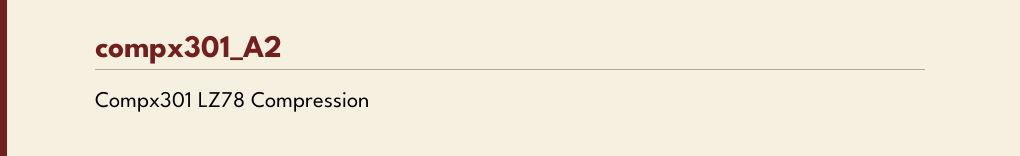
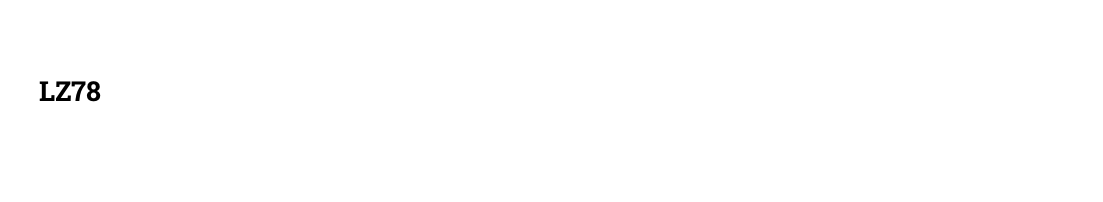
[95,35,282,64] [95,91,370,112] compx301_A2 // Compx301 LZ78 Compression -> [39,81,101,102] LZ78

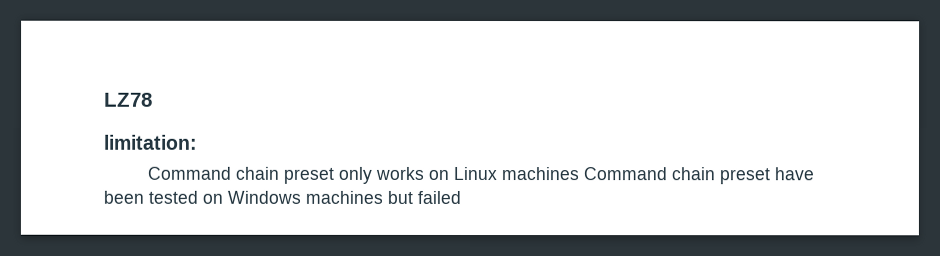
(101, 91) none -> [103,134,197,150] [146,166,814,185] [103,190,461,204] // limitation: // Command chain preset only works on Linux machines Command chain preset have been tested on Windows machines but failed

